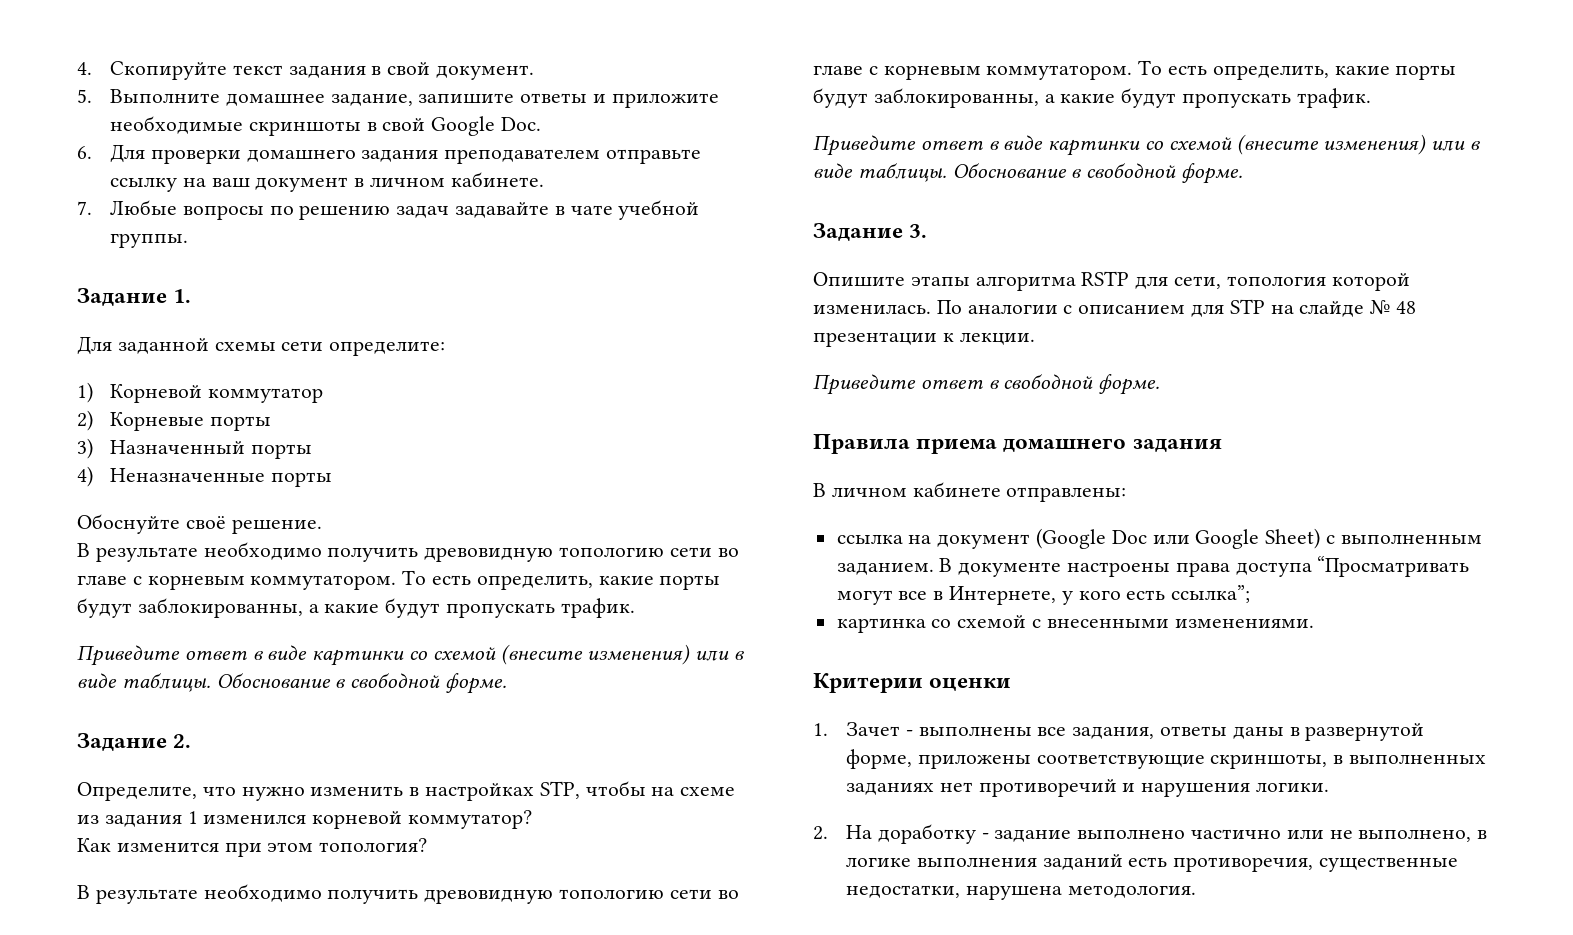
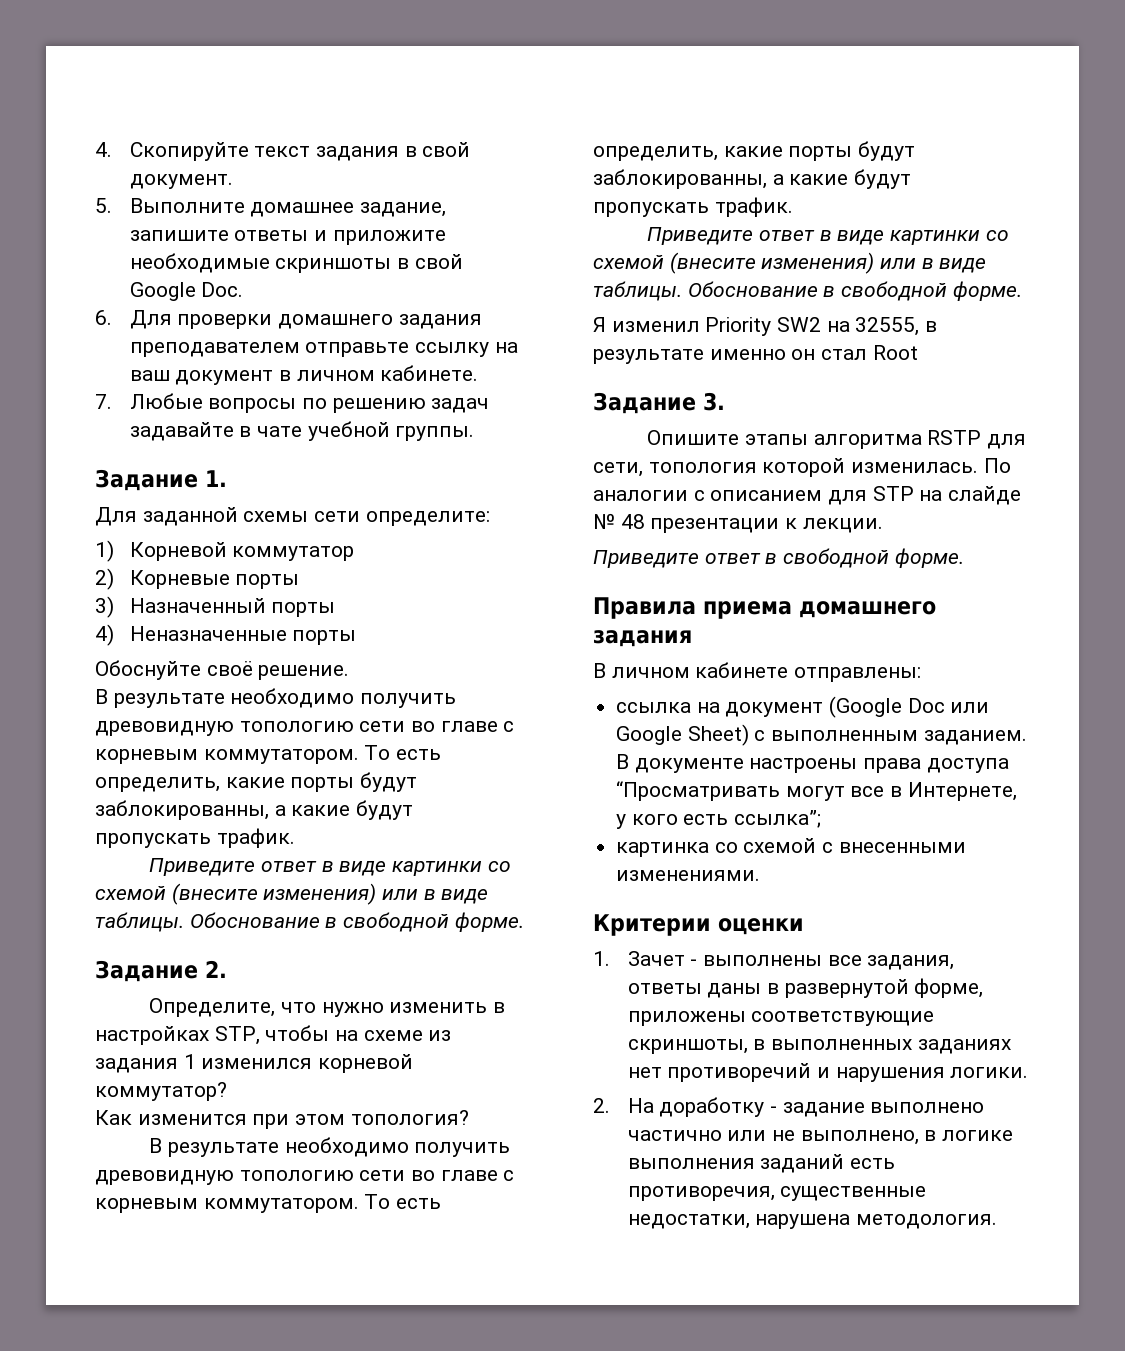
(1244, 173) none -> [593,317,938,336] [593,345,918,364] // Я изменил Priority SW2 на 32555, в результате именно он стал Root

